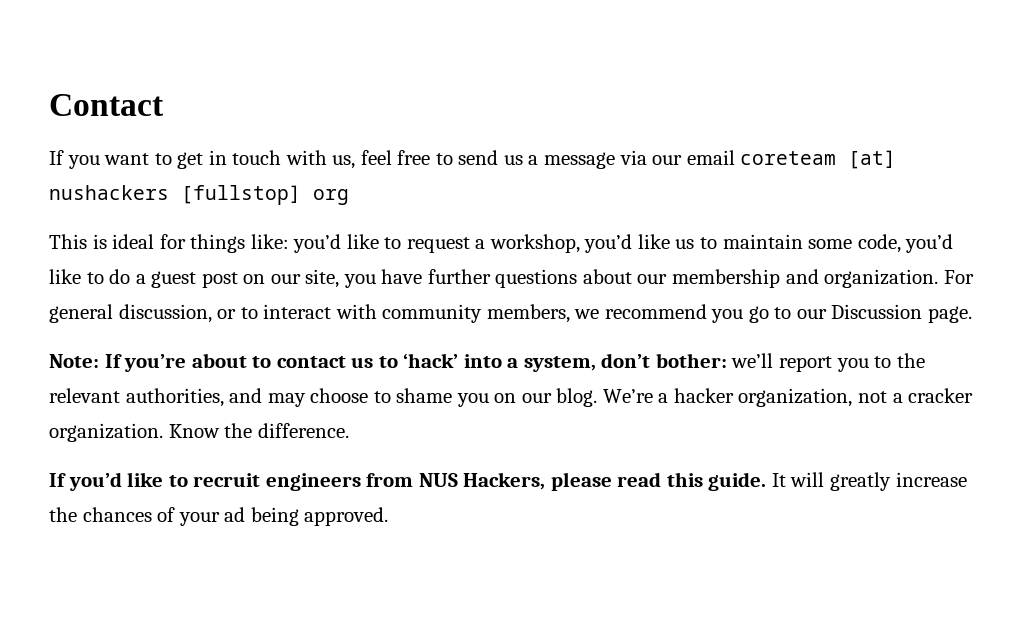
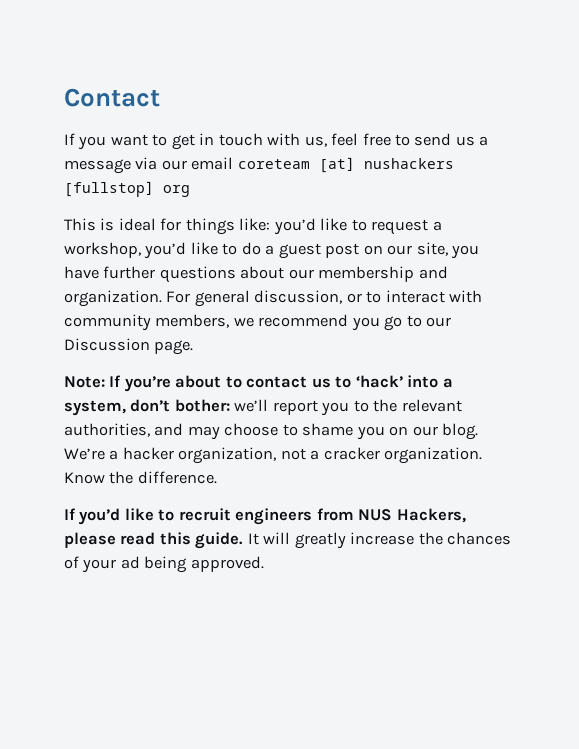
[675,234,954,253] [49,269,81,284] us to maintain some code, you’d like -> (218, 248) none

